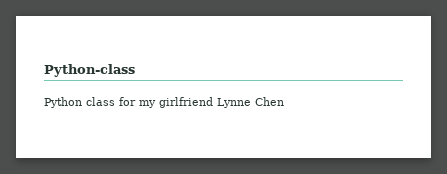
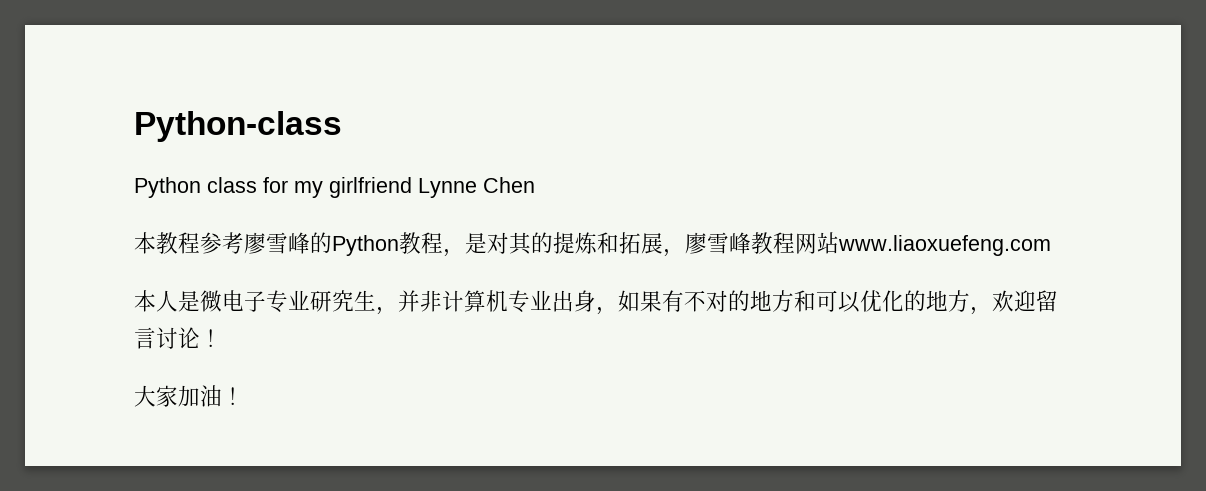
(284, 101) none -> [134,232,1051,257] [134,290,1058,315] [134,327,222,349] [134,385,244,407] // 本教程参考廖雪峰的Python教程，是对其的提炼和拓展，廖雪峰教程网站www.liaoxuefeng.com // 本人是微电子专业研究生，并非计算机专业出身，如果有不对的地方和可以优化的地方，欢迎留言讨论！ // 大家加油！

